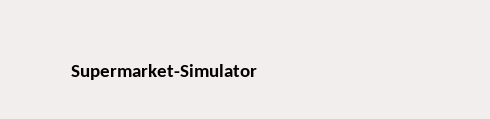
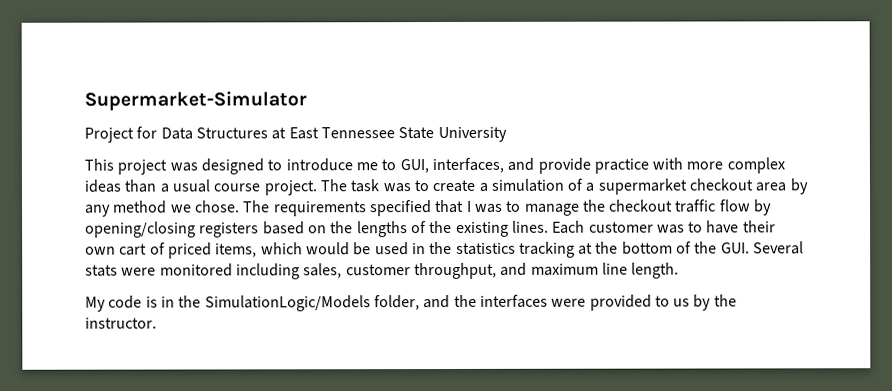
(257, 72) none -> [84,126,507,143] [84,157,785,175] [84,178,808,196] [85,199,773,217] [85,220,776,238] [85,241,805,259] [85,262,680,280] [85,294,737,312] [85,317,157,329] // Project for Data Structures at East Tennessee State University // This project was designed to introduce me to GUI, interfaces, and provide practice with more complex ideas than a usual course project. The task was to create a simulation of a supermarket checkout area by any method we chose. The requirements specified that I was to manage the checkout traffic flow by opening/closing registers based on the lengths of the existing lines. Each customer was to have their own cart of priced items, which would be used in the statistics tracking at the bottom of the GUI. Several stats were monitored including sales, customer throughput, and maximum line length. // My code is in the SimulationLogic/Models folder, and the interfaces were provided to us by the instructor.

